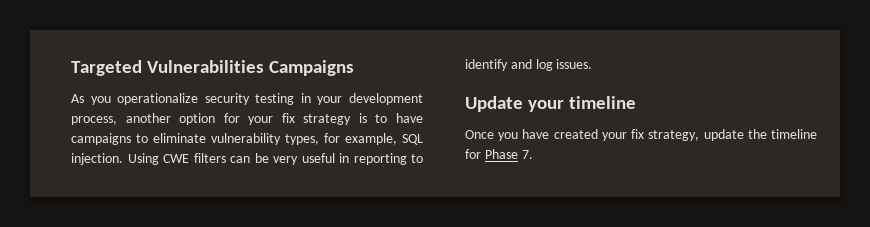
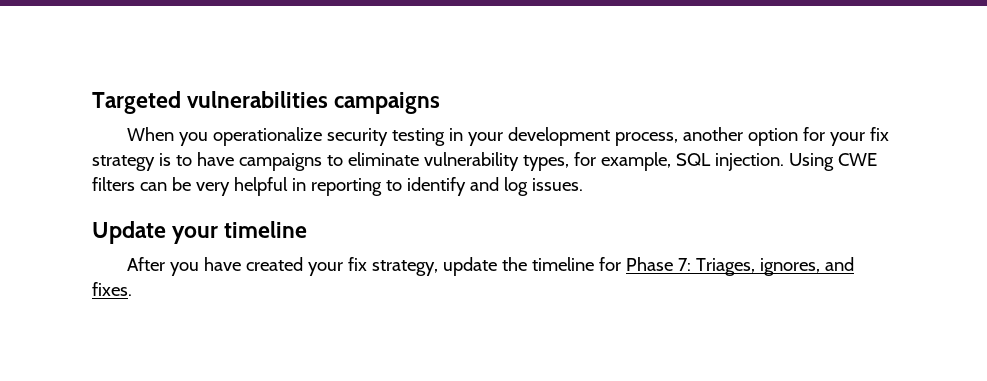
[147,60,355,76] [71,94,84,103] Vulnerabilities Campaigns // As -> [187,91,441,114] [127,127,175,141] vulnerabilities campaigns // When
[301,153,335,163] useful -> [233,177,288,196] helpful
[465,130,494,139] Once -> [127,257,166,271] After
[521,150,533,159] 7. -> [677,257,854,276] [92,282,132,296] 7: Triages, ignores, and fixes.

